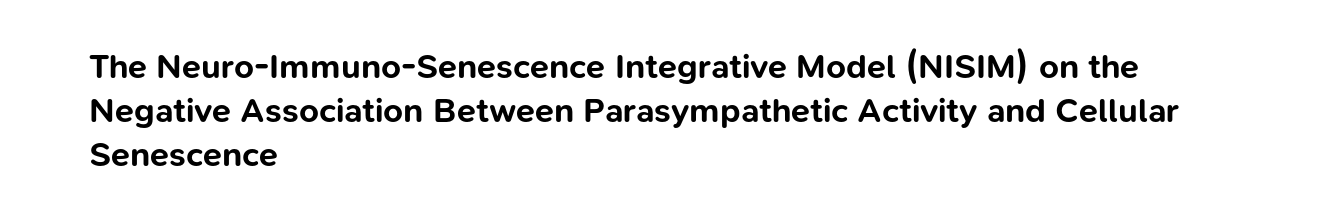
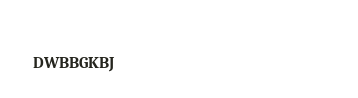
[89,47,1139,85] [89,97,1179,128] [89,143,278,167] The Neuro-Immuno-Senescence Integrative Model (NISIM) on the Negative Association Between Parasympathetic Activity and Cellular Senescence -> [33,57,115,72] DWBBGKBJ

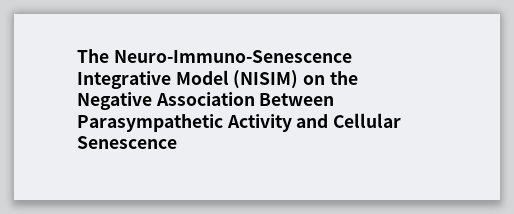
[33,57,115,72] DWBBGKBJ -> [77,49,352,63] [77,70,358,89] [77,92,335,110] [77,113,402,132] [77,136,177,149] The Neuro-Immuno-Senescence Integrative Model (NISIM) on the Negative Association Between Parasympathetic Activity and Cellular Senescence

